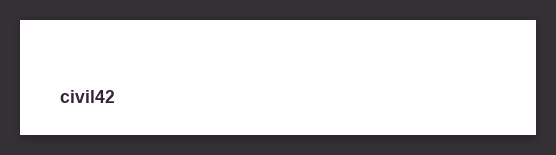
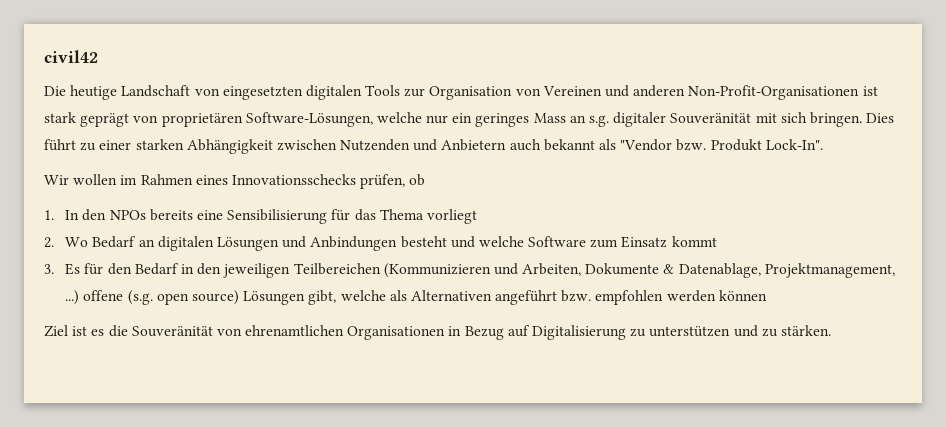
(115, 96) none -> [44,85,878,100] [44,112,895,127] [44,139,823,154] [44,174,426,189] [44,209,477,224] [44,236,717,251] [44,263,895,278] [65,290,767,305] [44,325,831,340] // Die heutige Landschaft von eingesetzten digitalen Tools zur Organisation von Vereinen und anderen Non-Profit-Organisationen ist stark geprägt von proprietären Software-Lösungen, welche nur ein geringes Mass an s.g. digitaler Souveränität mit sich bringen. Dies führt zu einer starken Abhängigkeit zwischen Nutzenden und Anbietern auch bekannt als "Vendor bzw. Produkt Lock-In". // Wir wollen im Rahmen eines Innovationsschecks prüfen, ob // 1. In den NPOs bereits eine Sensibilisierung für das Thema vorliegt // 2. Wo Bedarf an digitalen Lösungen und Anbindungen besteht und welche Software zum Einsatz kommt // 3. Es für den Bedarf in den jeweiligen Teilbereichen (Kommunizieren und Arbeiten, Dokumente & Datenablage, Projektmanagement, ...) offene (s.g. open source) Lösungen gibt, welche als Alternativen angeführt bzw. empfohlen werden können // Ziel ist es die Souveränität von ehrenamtlichen Organisationen in Bezug auf Digitalisierung zu unterstützen und zu stärken.

